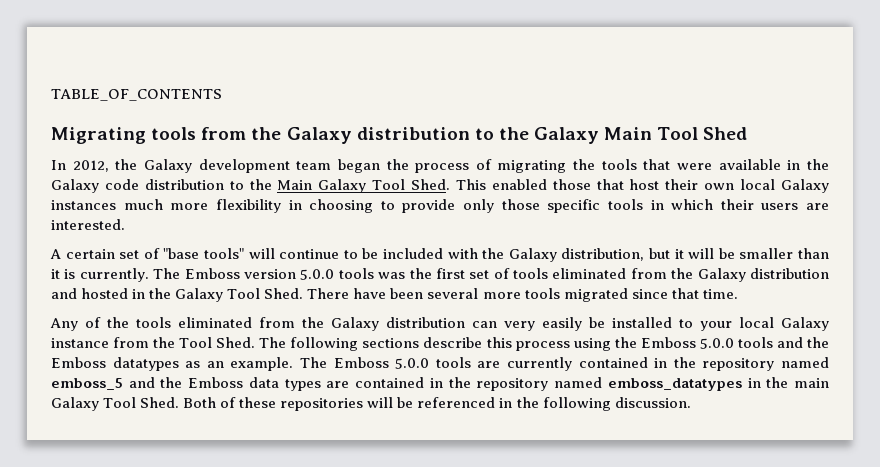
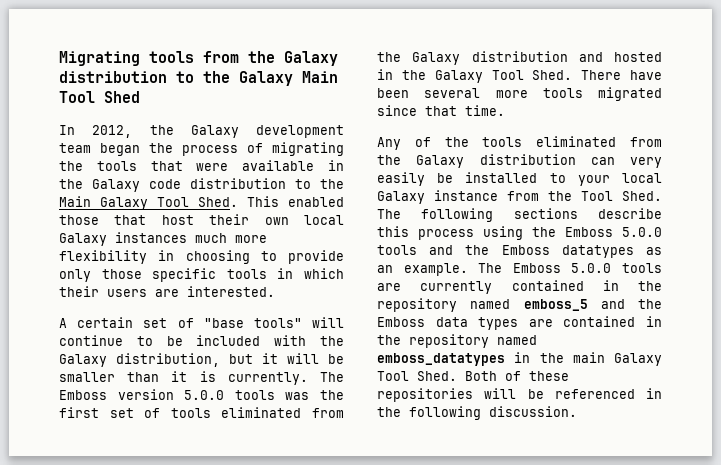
[51,89,222,101] TABLE_OF_CONTENTS // -> (59, 58) none

